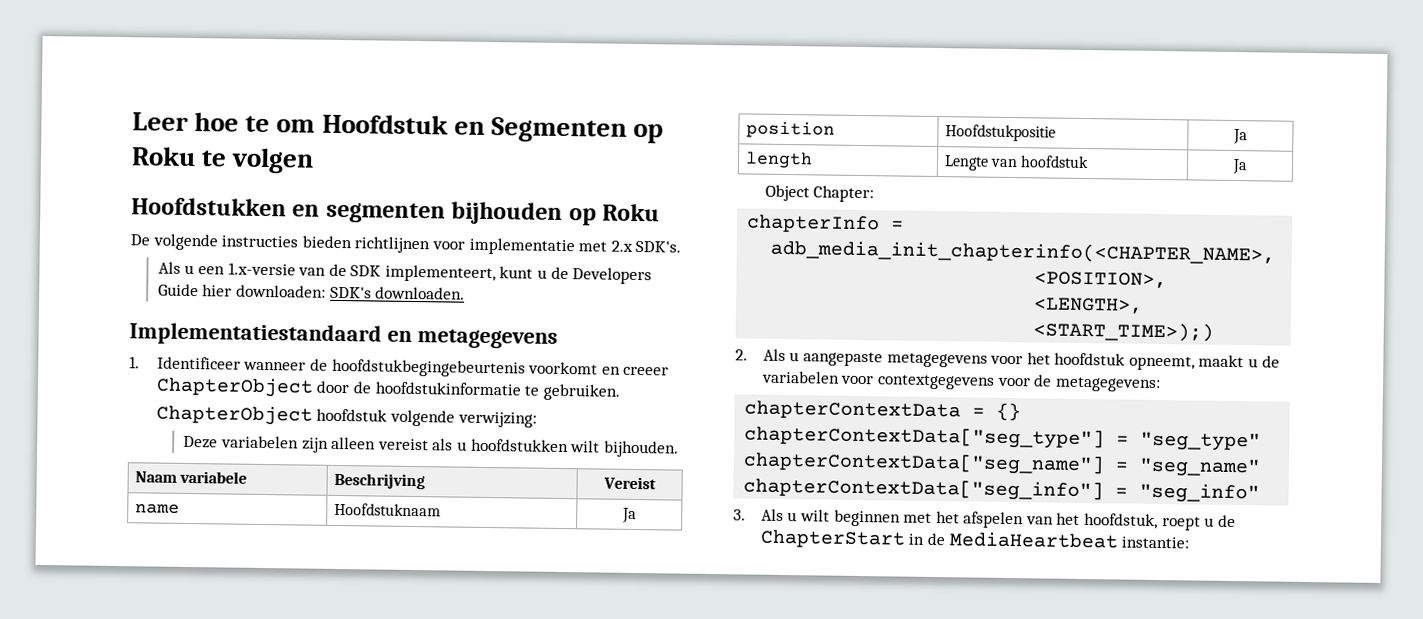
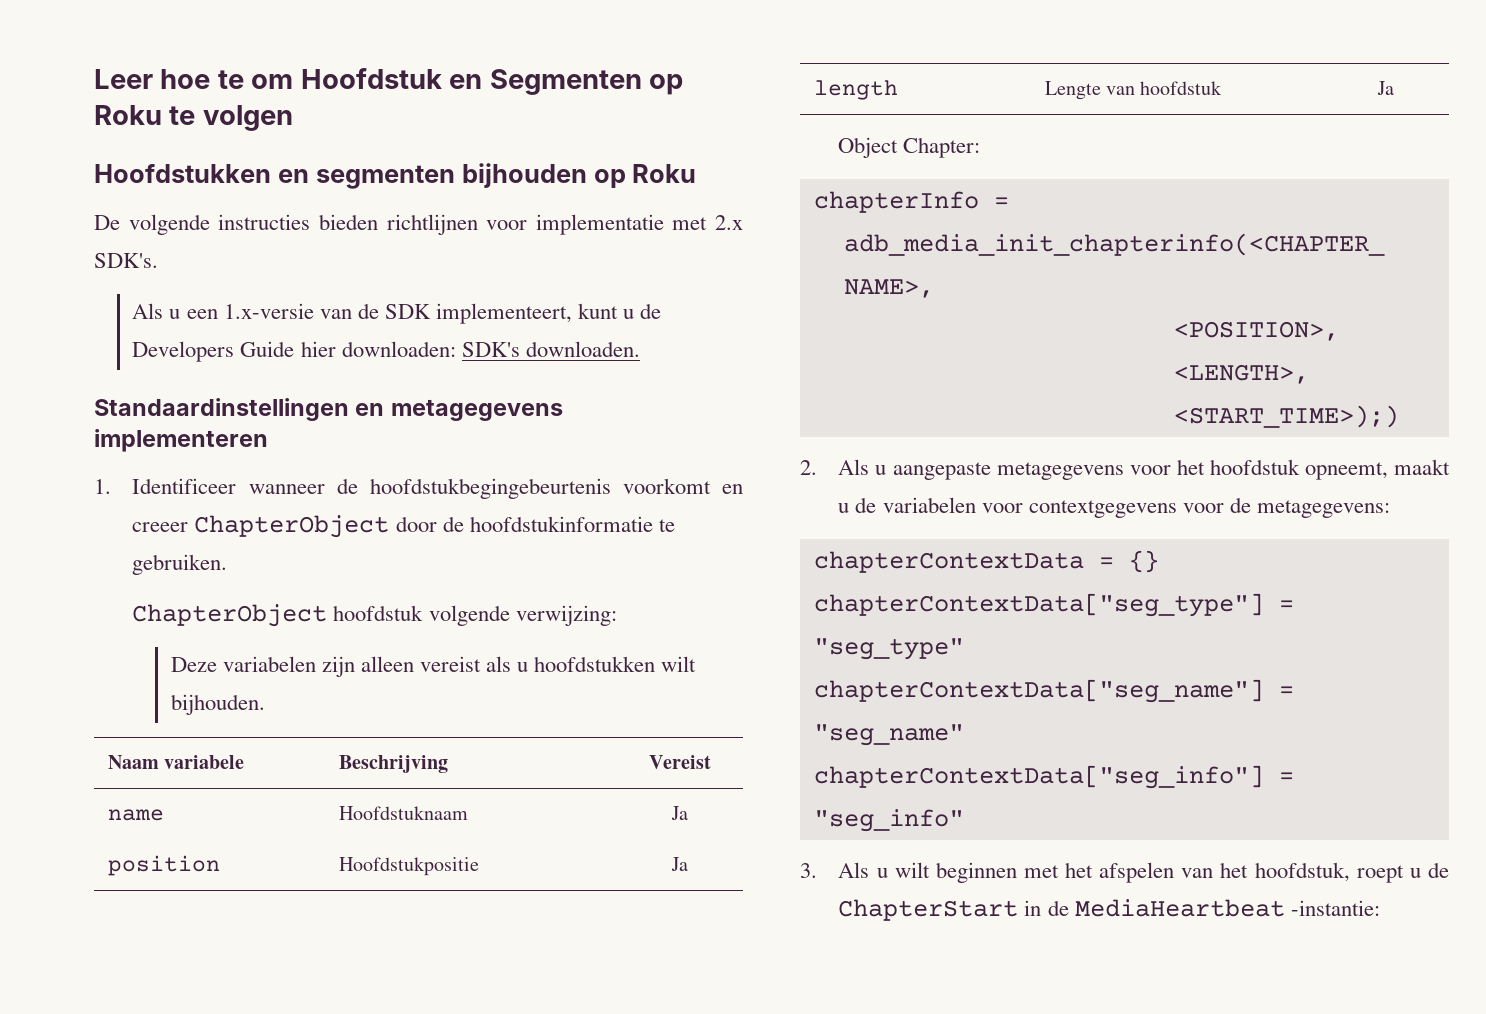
[129,322,382,347] Implementatiestandaard -> [94,398,349,421] Standaardinstellingen
(558, 339) none -> [94,429,268,452] implementeren
[1121,536,1190,549] instantie: -> [1290,900,1380,916] -instantie:

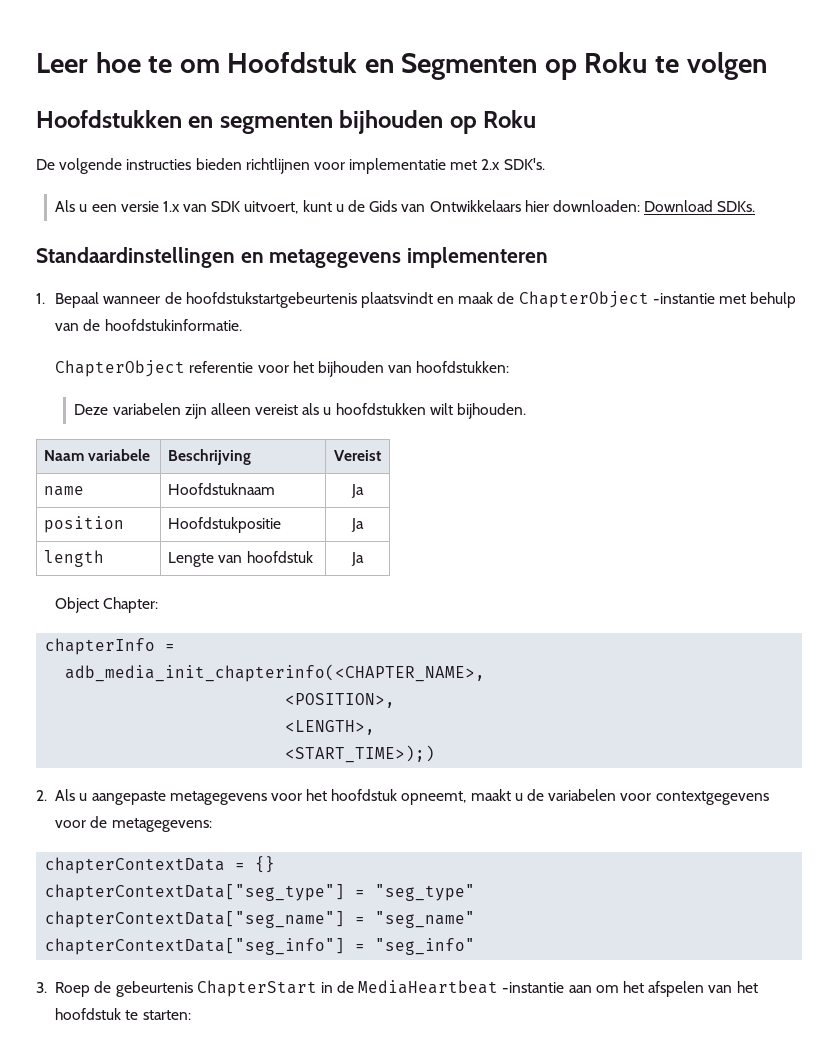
[223,303,662,324] [132,341,640,362] 1.x-versie van de SDK implementeert, kunt u de Developers Guide hier downloaden: SDK's downloaden. -> [120,200,756,214] versie 1.x van SDK uitvoert, kunt u de Gids van Ontwikkelaars hier downloaden: Download SDKs.
[132,478,237,494] Identificeer -> [55,292,100,308] Bepaal
[369,478,743,499] [132,515,675,538] [132,554,228,575] [132,604,617,627] hoofdstukbegingebeurtenis voorkomt en creeer ChapterObject door de hoofdstukinformatie te gebruiken. // ChapterObject hoofdstuk volgende verwijzing: -> [185,291,797,308] [55,319,242,331] [55,360,510,377] hoofdstukstartgebeurtenis plaatsvindt en maak de ChapterObject -instantie met behulp van de hoofdstukinformatie. // ChapterObject referentie voor het bijhouden van hoofdstukken:
[838,862,1449,883] [838,899,1380,921] Als u wilt beginnen met het afspelen van het hoofdstuk, roept u de ChapterStart in de MediaHeartbeat -instantie: -> [55,980,758,997] [55,1008,191,1020] Roep de gebeurtenis ChapterStart in de MediaHeartbeat -instantie aan om het afspelen van het hoofdstuk te starten:

